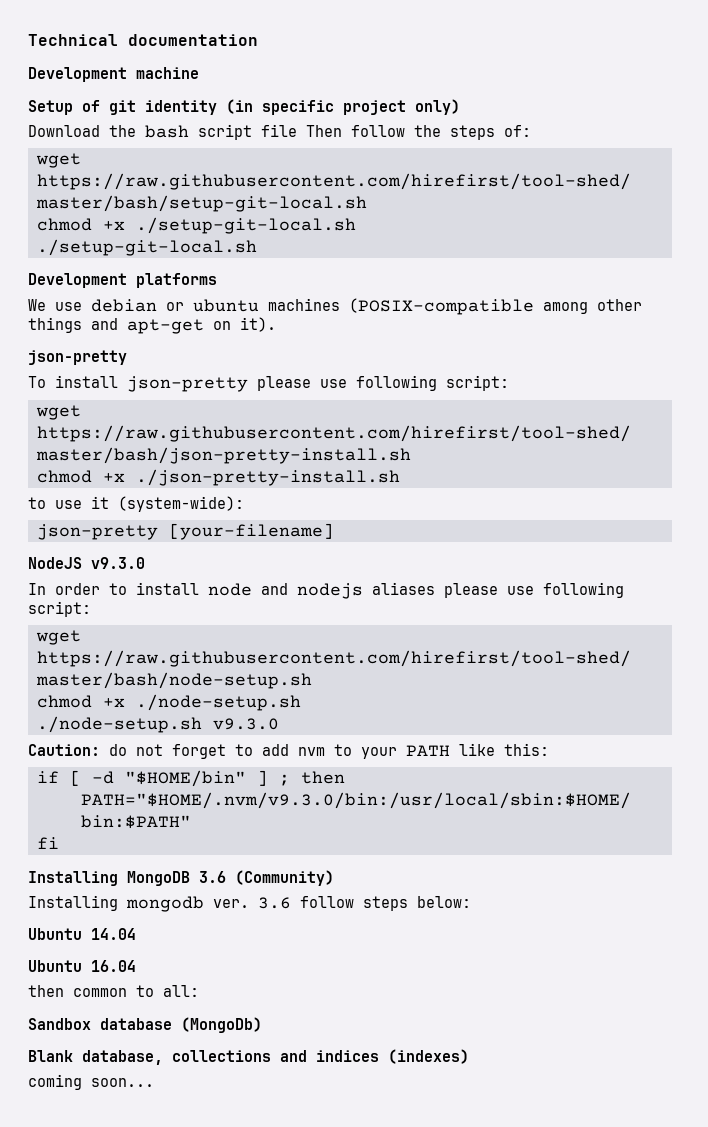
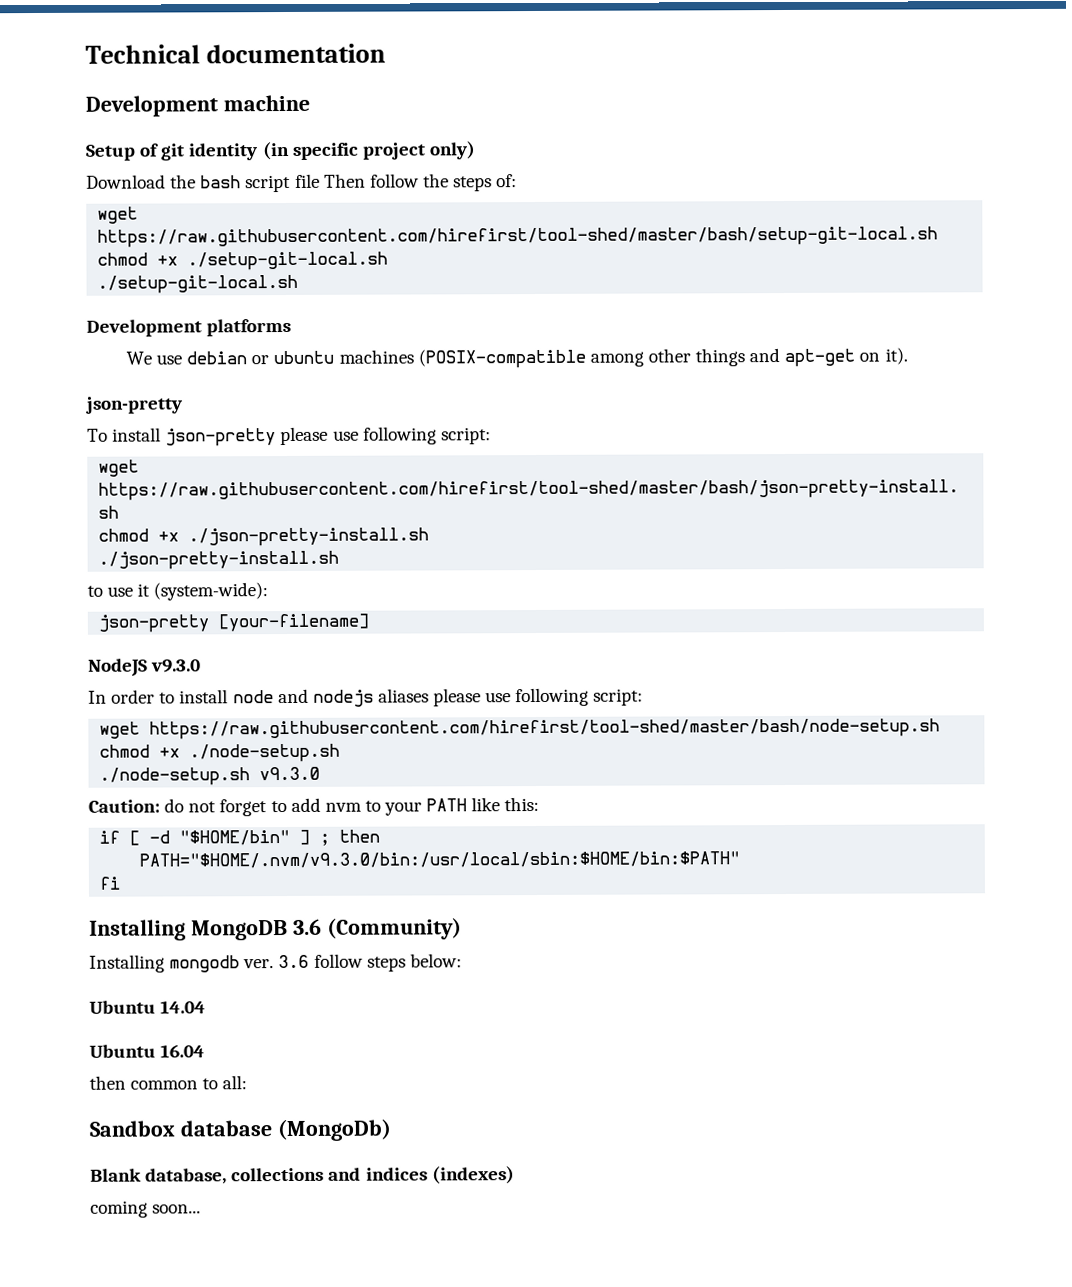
(400, 477) none -> [98,550,340,570] // ./json-pretty-install.sh

